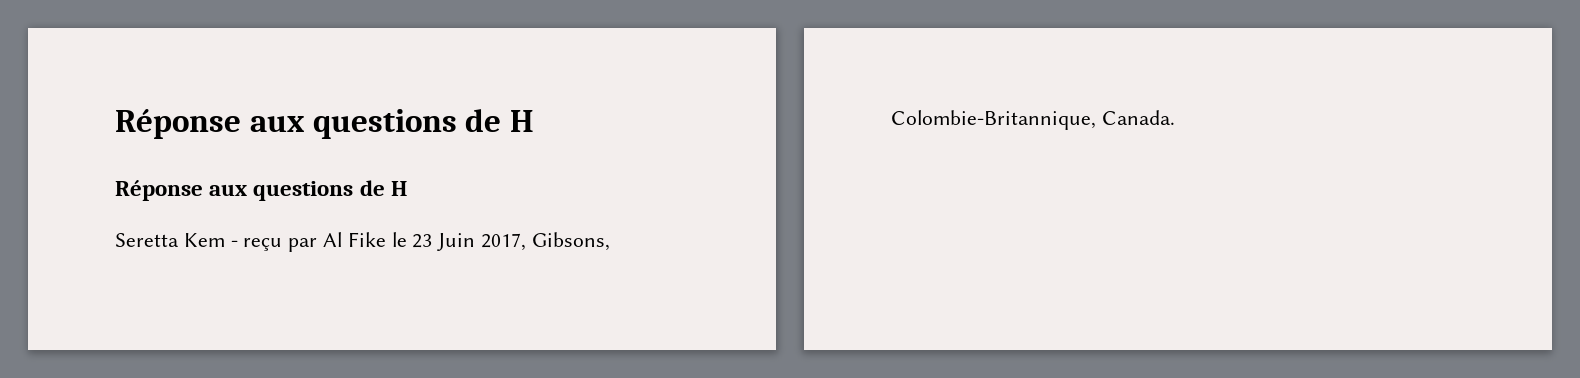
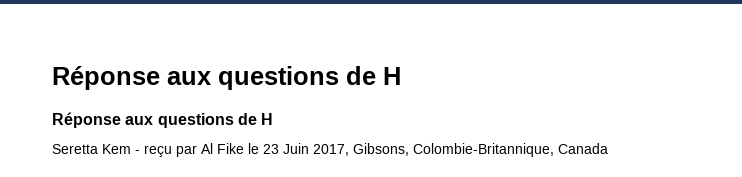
[1101,110,1175,125] Canada. -> [558,143,608,154] Canada

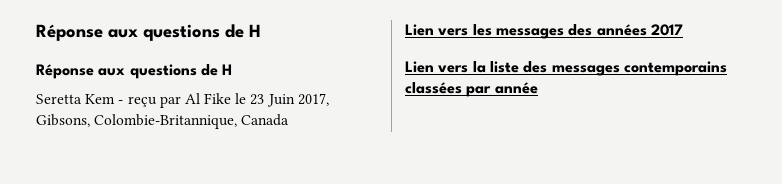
(608, 148) none -> [405,24,683,39] [405,61,727,76] [405,82,538,97] // Lien vers les messages des années 2017 // Lien vers la liste des messages contemporains classées par année

